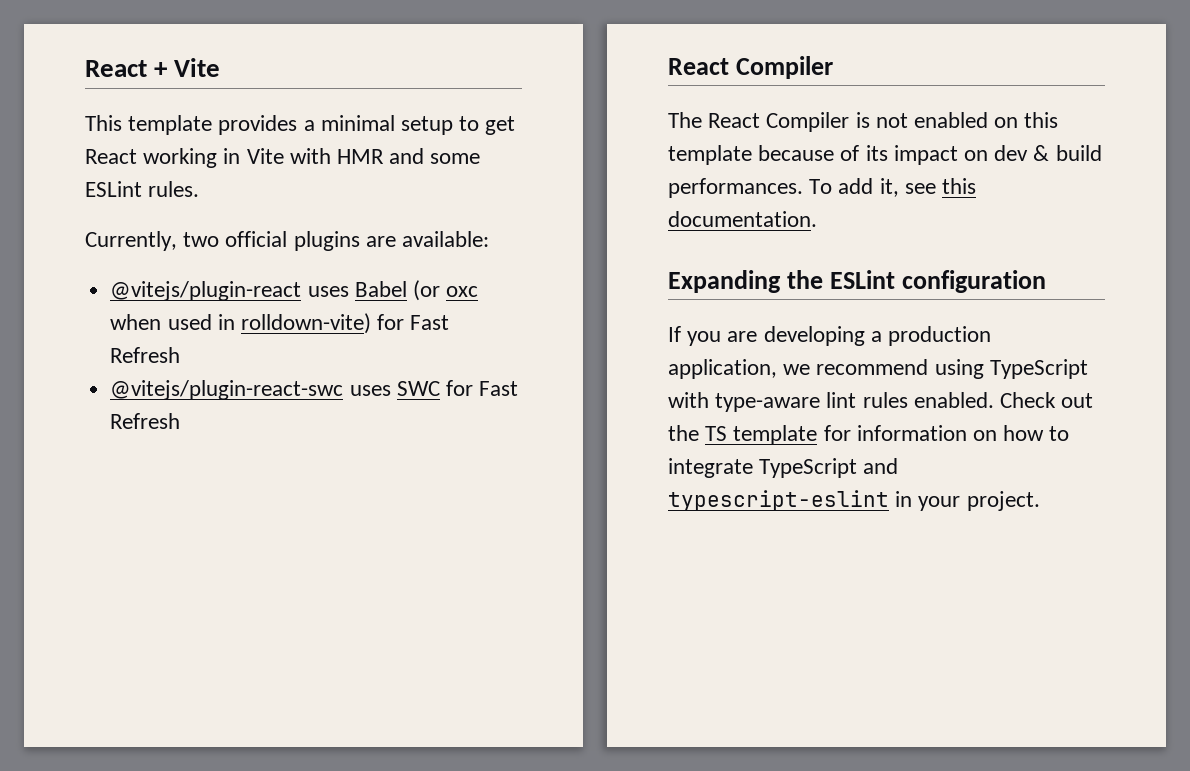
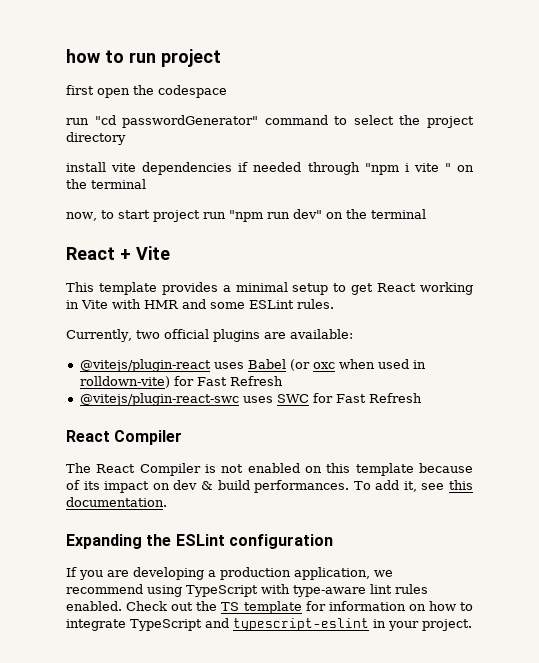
(85, 68) none -> [66,49,221,67] [66,85,227,98] [66,115,474,128] [66,132,126,145] [66,162,475,175] [66,179,146,189] [66,209,426,222] how to run project // first open the codespace // run "cd passwordGenerator" command to select the project directory // install vite dependencies if needed through "npm i vite " on the terminal // now, to start project run "npm run dev" on the terminal //

